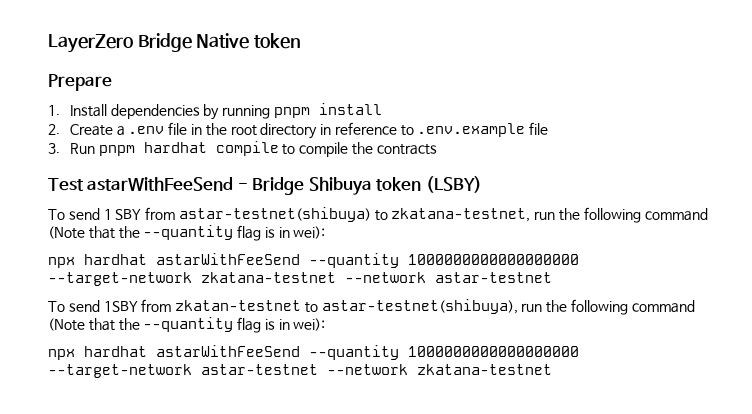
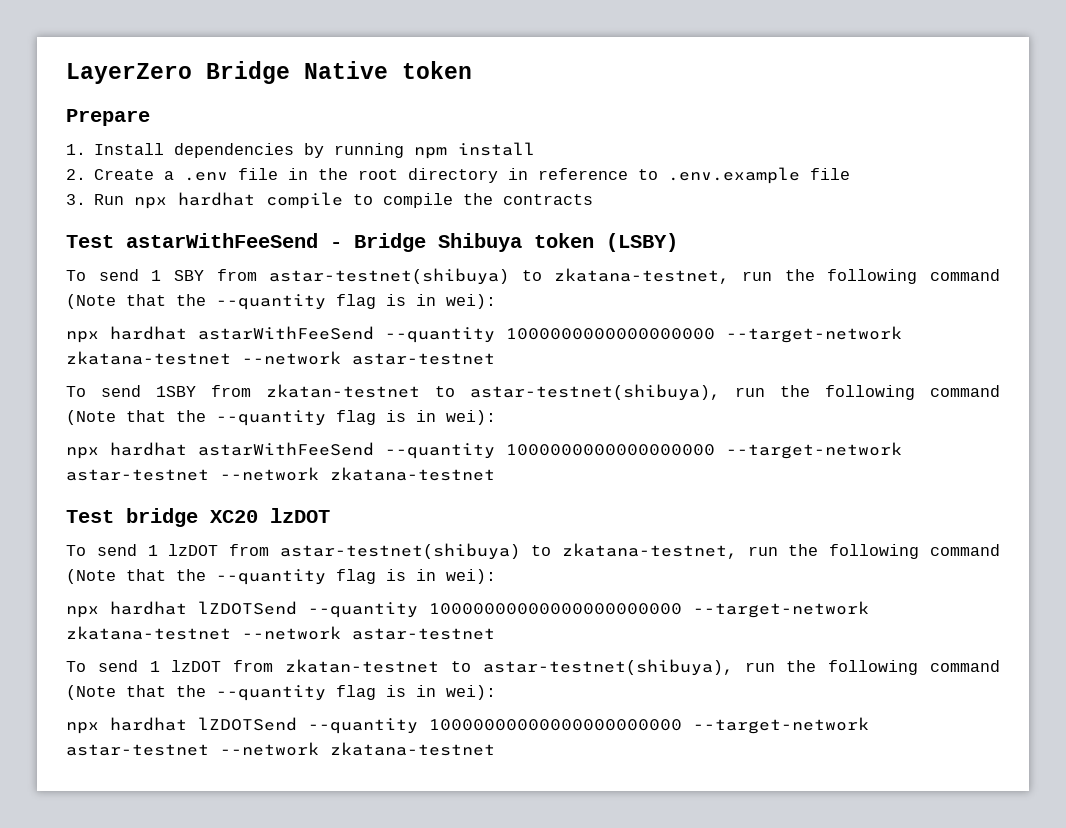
[273,107,310,118] pnpm -> [414,147,448,159] npm
[98,145,135,156] pnpm -> [134,197,168,209] npx
(552, 369) none -> [66,508,330,527] [66,543,1001,560] [66,569,496,585] [66,601,869,618] [66,626,495,640] [66,659,1001,676] [66,685,496,701] [66,717,869,734] [66,742,495,756] // Test bridge XC20 lzDOT // To send 1 lzDOT from astar-testnet(shibuya) to zkatana-testnet, run the following command (Note that the --quantity flag is in wei): // npx hardhat lZDOTSend --quantity 10000000000000000000000 --target-network zkatana-testnet --network astar-testnet // To send 1 lzDOT from zkatan-testnet to astar-testnet(shibuya), run the following command (Note that the --quantity flag is in wei): // npx hardhat lZDOTSend --quantity 10000000000000000000000 --target-network astar-testnet --network zkatana-testnet

